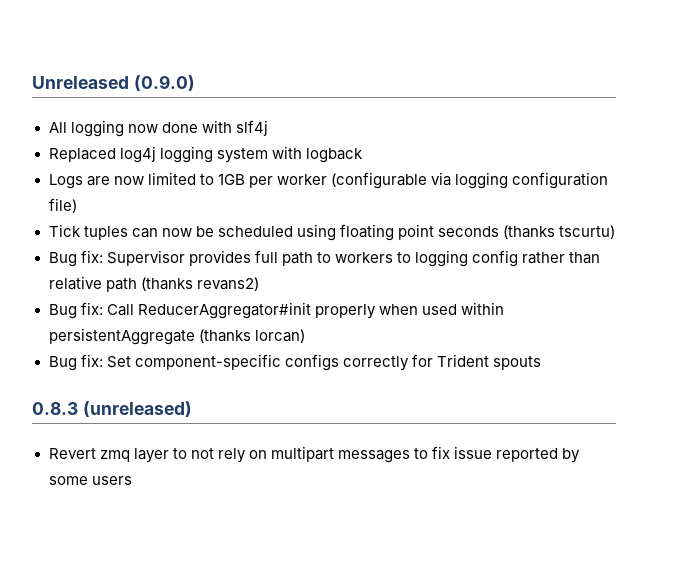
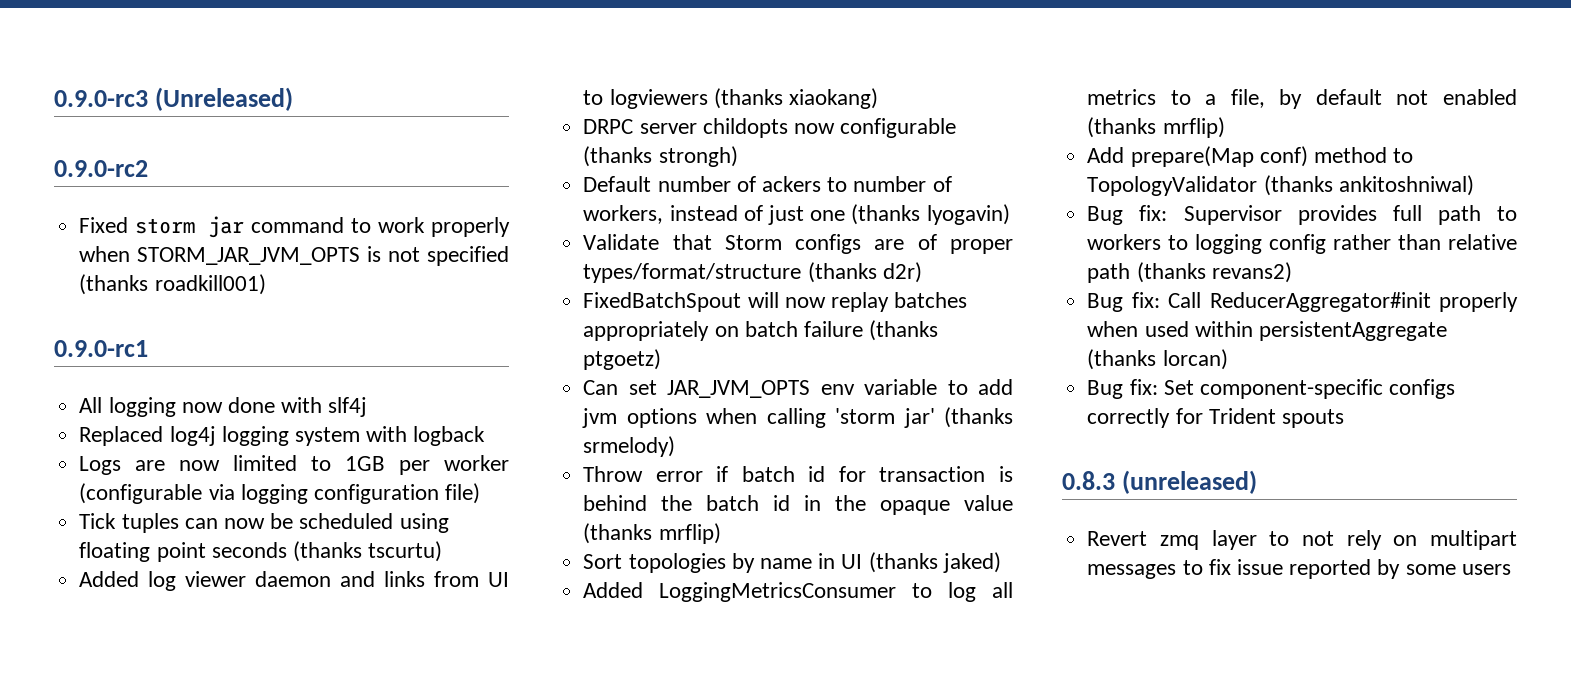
[32,75,195,91] Unreleased (0.9.0) -> [54,87,293,111] [54,160,148,177] [79,216,511,238] [79,246,510,266] [79,274,266,295] [54,340,148,357] 0.9.0-rc3 (Unreleased) // 0.9.0-rc2 // Fixed storm jar command to work properly when STORM_JAR_JVM_OPTS is not specified (thanks roadkill001) // 0.9.0-rc1
(616, 232) none -> [79,571,509,591] [583,88,878,109] [583,118,957,138] [583,146,738,167] [583,176,952,192] [583,204,1010,225] [583,234,1013,254] [583,262,922,283] [583,292,968,312] [583,320,939,341] [583,349,662,370] [583,379,1013,398] [582,407,1013,428] [583,436,676,457] [583,466,1013,482] [583,495,1013,515] [583,523,721,544] [583,552,1001,573] [583,582,1013,602] [1087,89,1517,109] [1087,117,1225,138] [1087,146,1414,167] [1087,175,1474,196] // Added log viewer daemon and links from UI to logviewers (thanks xiaokang) // DRPC server childopts now configurable (thanks strongh) // Default number of ackers to number of workers, instead of just one (thanks lyogavin) // Validate that Storm configs are of proper types/format/structure (thanks d2r) // FixedBatchSpout will now replay batches appropriately on batch failure (thanks ptgoetz) // Can set JAR_JVM_OPTS env variable to add jvm options when calling 'storm jar' (thanks srmelody) // Throw error if batch id for transaction is behind the batch id in the opaque value (thanks mrflip) // Sort topologies by name in UI (thanks jaked) // Added LoggingMetricsConsumer to log all metrics to a file, by default not enabled (thanks mrflip) // Add prepare(Map conf) method to TopologyValidator (thanks ankitoshniwal)

